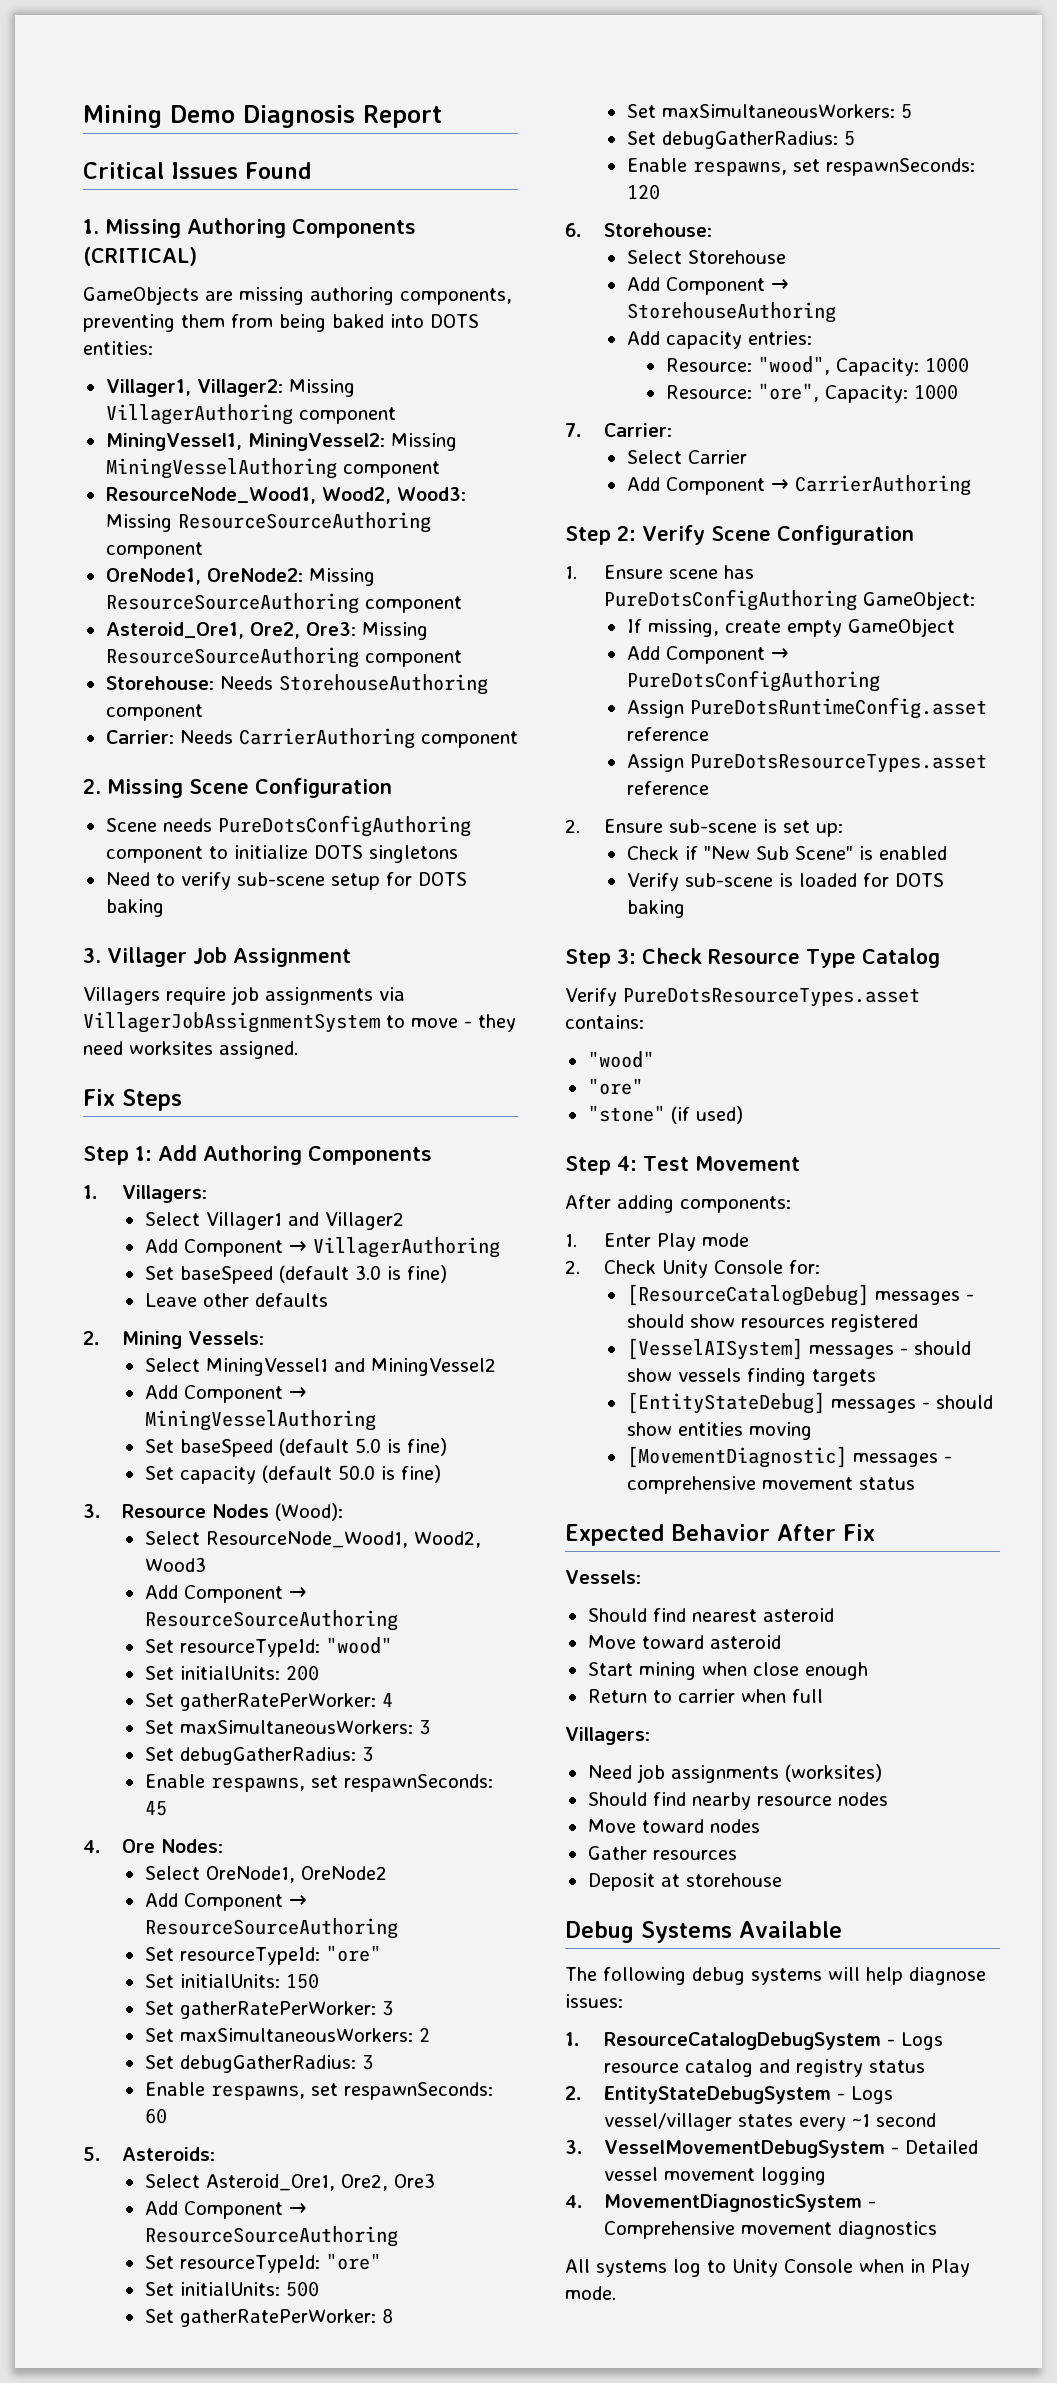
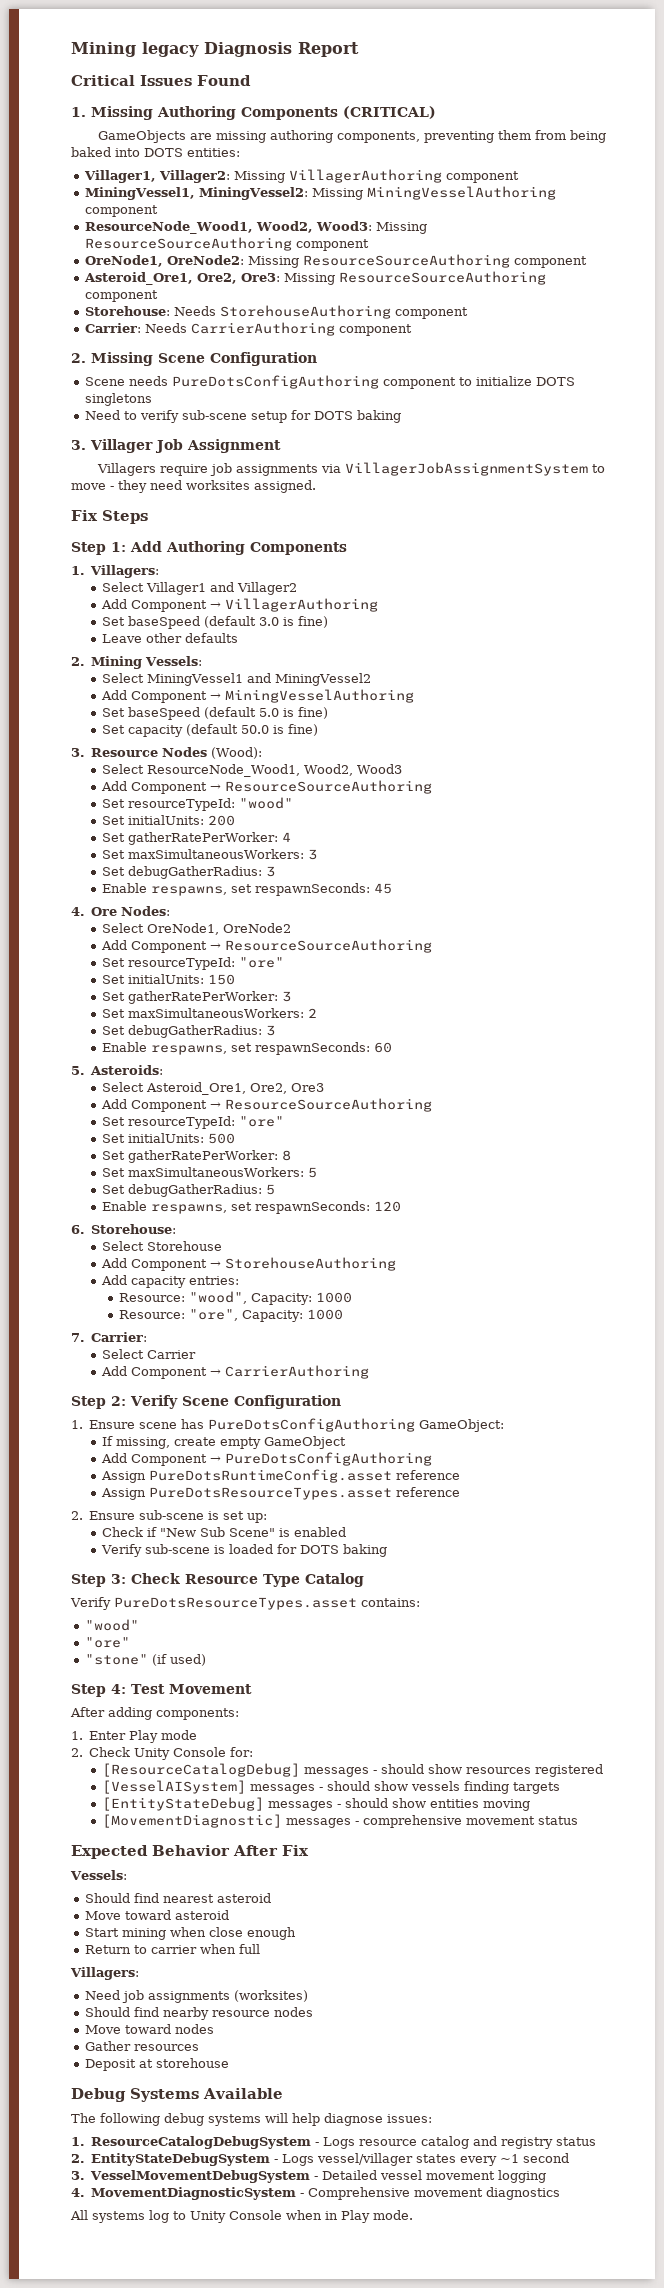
[83,105,235,128] Mining Demo -> [71,42,199,57] Mining legacy

